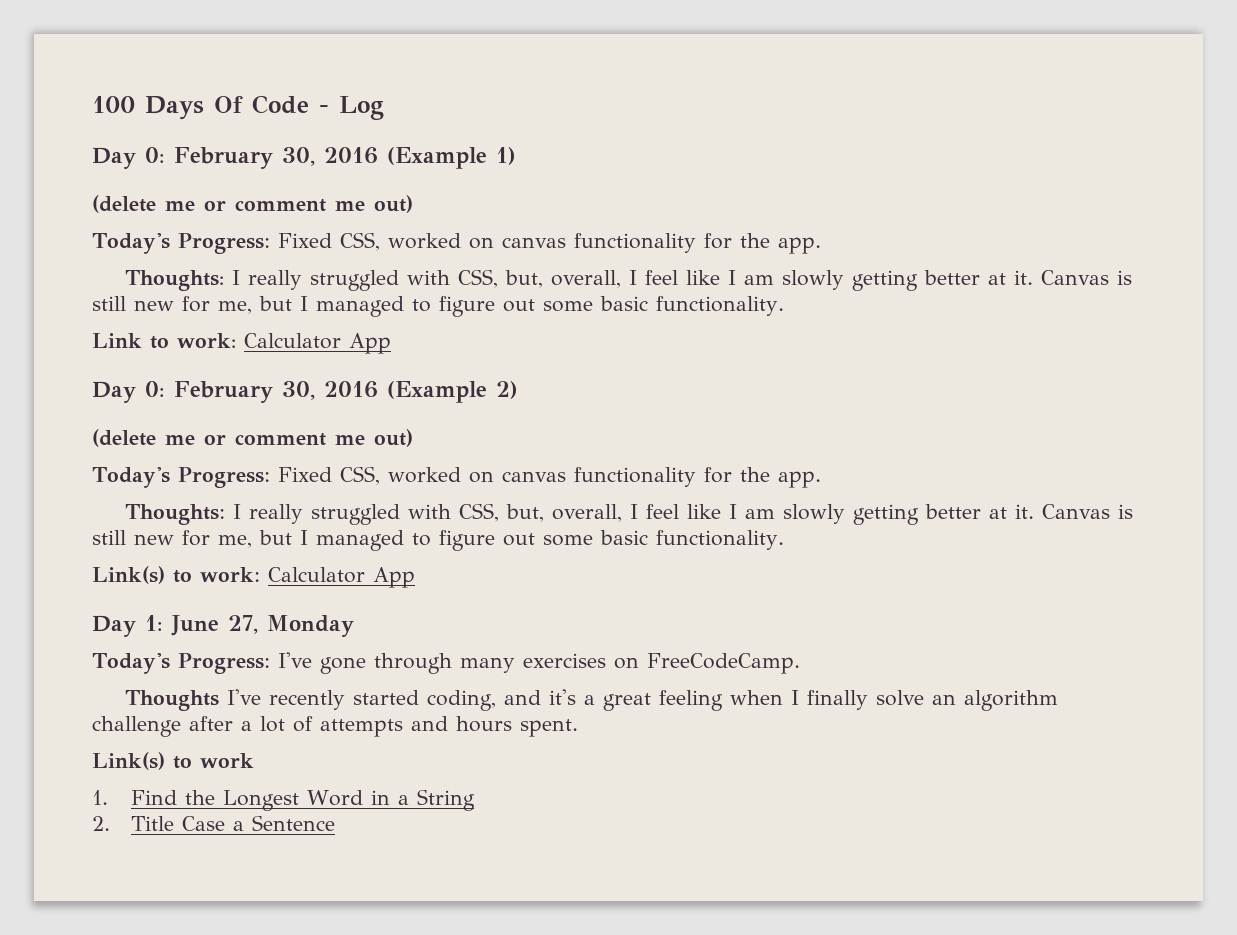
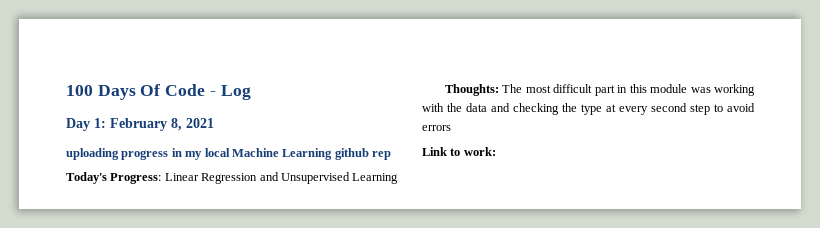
[145,147,516,169] [92,195,413,213] [92,232,821,254] [125,269,1133,291] [92,296,784,317] [92,333,391,354] [92,381,518,403] [92,429,413,447] [92,466,821,488] [125,503,1134,525] [92,530,784,551] [92,566,415,588] [92,615,354,637] [92,652,800,674] [125,689,1059,711] [92,716,578,737] [92,752,254,770] [92,789,475,811] [92,815,335,831] 0: February 30, 2016 (Example 1) // (delete me or comment me out) // Today's Progress: Fixed CSS, worked on canvas functionality for the app. // Thoughts: I really struggled with CSS, but, overall, I feel like I am slowly getting better at it. Canvas is still new for me, but I managed to figure out some basic functionality. // Link to work: Calculator App // Day 0: February 30, 2016 (Example 2) // (delete me or comment me out) // Today's Progress: Fixed CSS, worked on canvas functionality for the app. // Thoughts: I really struggled with CSS, but, overall, I feel like I am slowly getting better at it. Canvas is still new for me, but I managed to figure out some basic functionality. // Link(s) to work: Calculator App // Day 1: June 27, Monday // Today's Progress: I've gone through many exercises on FreeCodeCamp. // Thoughts I've recently started coding, and it's a great feeling when I finally solve an algorithm challenge after a lot of attempts and hours spent. // Link(s) to work // 1. Find the Longest Word in a String // 2. Title Case a Sentence -> [94,118,214,131] [66,148,391,160] [66,172,399,184] [444,84,755,96] [422,103,755,115] [422,125,451,131] [422,147,496,156] 1: February 8, 2021 // uploading progress in my local Machine Learning github rep // Today's Progress: Linear Regression and Unsupervised Learning // Thoughts: The most difficult part in this module was working with the data and checking the type at every second step to avoid errors // Link to work:

